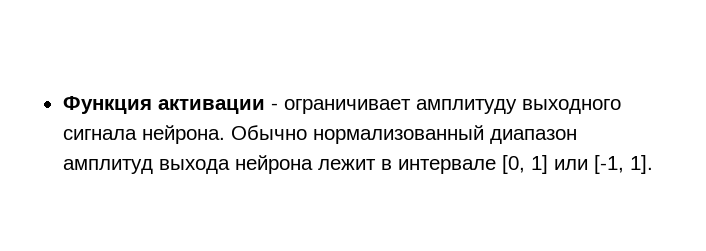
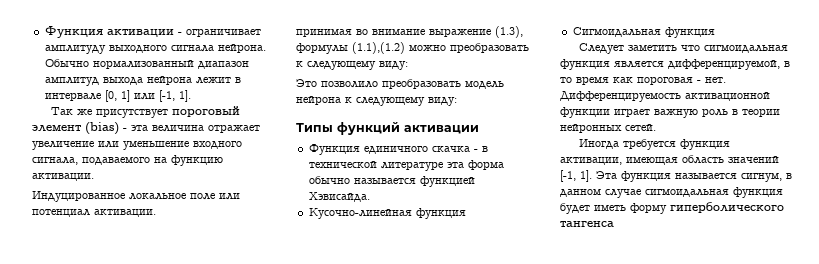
(653, 164) none -> [51,106,241,118] [32,122,260,135] [32,140,242,150] [32,155,223,166] [32,173,94,181] [32,191,240,202] [32,209,156,217] [296,26,523,38] [296,42,529,54] [296,60,408,70] [296,79,504,89] [296,96,457,106] [296,122,479,135] [308,144,488,155] [308,160,504,171] [308,176,475,187] [308,192,370,202] [308,208,466,219] [572,27,715,38] [579,43,789,54] [560,59,790,70] [560,76,726,85] [560,91,770,102] [560,107,780,118] [560,124,656,133] [579,139,731,150] [560,155,779,165] [560,170,792,182] [560,187,783,198] [560,202,784,214] [560,221,614,227] // Так же присутствует пороговый элемент (bias) - эта величина отражает увеличение или уменьшение входного сигнала, подаваемого на функцию активации. // Индуцированное локальное поле или потенциал активации. // принимая во внимание выражение (1.3), формулы (1.1),(1.2) можно преобразовать к следующему виду: // Это позволило преобразовать модель нейрона к следующему виду: // Типы функций активации // Функция единичного скачка - в технической литературе эта форма обычно называется функцией Хэвисайда. // Кусочно-линейная функция // Сигмоидальная функция // Следует заметить что сигмоидальная функция является дифференцируемой, в то время как пороговая - нет. Дифференцируемость активационной функции играет важную роль в теории нейронных сетей. // Иногда требуется функция активации, имеющая область значений [-1, 1]. Эта функция называется сигнум, в данном случае сигмоидальная функция будет иметь форму гиперболического тангенса

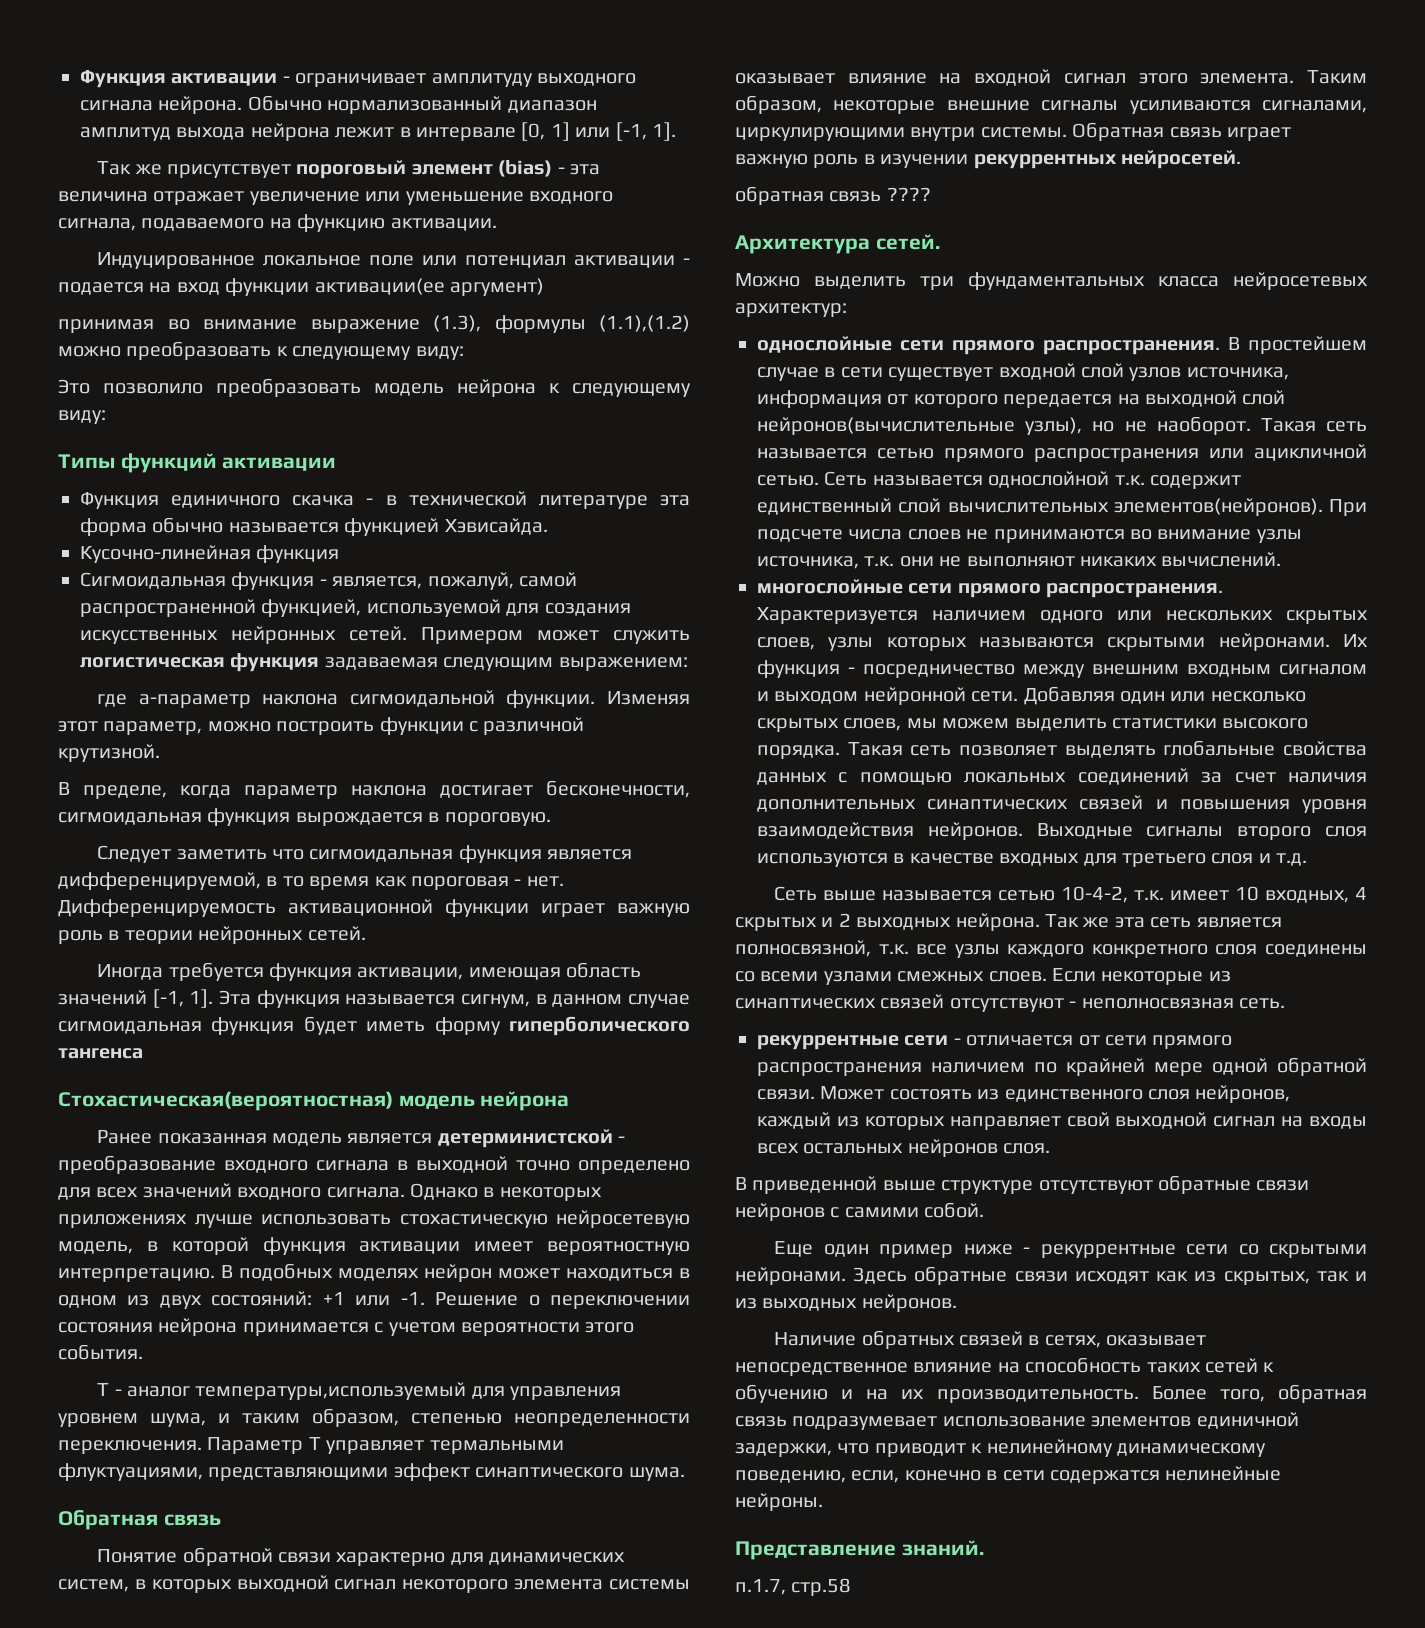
[94,209,156,217] активации. -> [574,255,690,268] [58,278,544,296] активации - подается на вход функции активации(ее аргумент)
(715, 32) none -> [319,572,577,590] [80,599,631,617] [80,626,690,644] [80,653,688,672] [97,690,690,708] [58,717,585,735] [58,744,160,762] [58,780,690,799] [58,808,551,826] - является, пожалуй, самой распространенной функцией, используемой для создания искусственных нейронных сетей. Примером может служить логистическая функция задаваемая следующим выражением: // где a-параметр наклона сигмоидальной функции. Изменяя этот параметр, можно построить функции с различной крутизной. // В пределе, когда параметр наклона достигает бесконечности, сигмоидальная функция вырождается в пороговую.
(614, 224) none -> [58,1091,570,1111] [97,1129,626,1148] [58,1155,690,1174] [58,1183,602,1201] [58,1210,690,1228] [58,1237,690,1255] [58,1263,690,1282] [58,1291,690,1309] [58,1318,635,1336] [58,1344,143,1360] [97,1382,622,1400] [58,1408,690,1427] [58,1437,564,1454] [58,1463,685,1481] [58,1510,221,1530] [97,1547,626,1566] [58,1575,690,1593] [735,69,1367,86] [735,95,1367,114] [735,122,1291,141] [735,150,1241,169] [735,186,931,205] [735,234,940,254] [735,272,1368,290] [735,303,847,317] [757,336,1367,355] [757,363,1289,381] [757,390,1286,408] [757,416,1367,435] [757,444,1367,462] [757,471,1241,489] [757,498,1367,516] [757,529,1302,543] [757,552,1282,569] [757,579,1224,598] [757,607,1368,624] [757,633,1368,651] [757,660,1367,678] [757,686,1306,705] [757,718,1309,732] [757,740,1367,759] [757,768,1367,785] [757,795,1367,813] [757,822,1367,840] [757,853,1308,867] [774,886,1367,903] [735,913,1282,931] [735,940,1367,958] [735,968,1231,985] [735,994,1285,1012] [757,1035,1233,1050] [757,1057,1367,1076] [757,1085,1291,1103] [757,1112,1367,1130] [757,1139,1051,1157] [735,1175,1310,1194] [735,1202,985,1221] [774,1241,1367,1258] [735,1266,1367,1285] [735,1294,957,1312] [774,1330,1207,1349] [735,1357,1275,1376] [735,1384,1367,1403] [735,1412,1299,1430] [735,1439,1266,1457] [735,1466,1282,1484] [735,1493,823,1511] [735,1540,984,1560] [735,1578,852,1596] // Стохастическая(вероятностная) модель нейрона // Ранее показанная модель является детерминистской - преобразование входного сигнала в выходной точно определено для всех значений входного сигнала. Однако в некоторых приложениях лучше использовать стохастическую нейросетевую модель, в которой функция активации имеет вероятностную интерпретацию. В подобных моделях нейрон может находиться в одном из двух состояний: +1 или -1. Решение о переключении состояния нейрона принимается с учетом вероятности этого события. // T - аналог температуры,используемый для управления уровнем шума, и таким образом, степенью неопределенности переключения. Параметр Т управляет термальными флуктуациями, представляющими эффект синаптического шума. // Обратная связь // Понятие обратной связи характерно для динамических систем, в которых выходной сигнал некоторого элемента системы оказывает влияние на входной сигнал этого элемента. Таким образом, некоторые внешние сигналы усиливаются сигналами, циркулирующими внутри системы. Обратная связь играет важную роль в изучении рекуррентных нейросетей. // обратная связь ???? // Архитектура сетей. // Можно выделить три фундаментальных класса нейросетевых архитектур: // однослойные сети прямого распространения. В простейшем случае в сети существует входной слой узлов источника, информация от которого передается на выходной слой нейронов(вычислительные узлы), но не наоборот. Такая сеть называется сетью прямого распространения или ацикличной сетью. Сеть называется однослойной т.к. содержит единственный слой вычислительных элементов(нейронов). При подсчете числа слоев не принимаются во внимание узлы источника, т.к. они не выполняют никаких вычислений. // многослойные сети прямого распространения. Характеризуется наличием одного или нескольких скрытых слоев, узлы которых называются скрытыми нейронами. Их функция - посредничество между внешним входным сигналом и выходом нейронной сети. Добавляя один или несколько скрытых слоев, мы можем выделить статистики высокого порядка. Такая сеть позволяет выделять глобальные свойства данных с помощью локальных соединений за счет наличия дополнительных синаптических связей и повышения уровня взаимодействия нейронов. Выходные сигналы второго слоя используются в качестве входных для третьего слоя и т.д. // Сеть выше называется сетью 10-4-2, т.к. имеет 10 входных, 4 скрытых и 2 выходных нейрона. Так же эта сеть является полносвязной, т.к. все узлы каждого конкретного слоя соединены со всеми узлами смежных слоев. Если некоторые из синаптических связей отсутствуют - неполносвязная сеть. // рекуррентные сети - отличается от сети прямого распространения наличием по крайней мере одной обратной связи. Может состоять из единственного слоя нейронов, каждый из которых направляет свой выходной сигнал на входы всех остальных нейронов слоя. // В приведенной выше структуре отсутствуют обратные связи нейронов с самими собой. // Еще один пример ниже - рекуррентные сети со скрытыми нейронами. Здесь обратные связи исходят как из скрытых, так и из выходных нейронов. // Наличие обратных связей в сетях, оказывает непосредственное влияние на способность таких сетей к обучению и на их производительность. Более того, обратная связь подразумевает использование элементов единичной задержки, что приводит к нелинейному динамическому поведению, если, конечно в сети содержатся нелинейные нейроны. // Представление знаний. // п.1.7, стр.58

